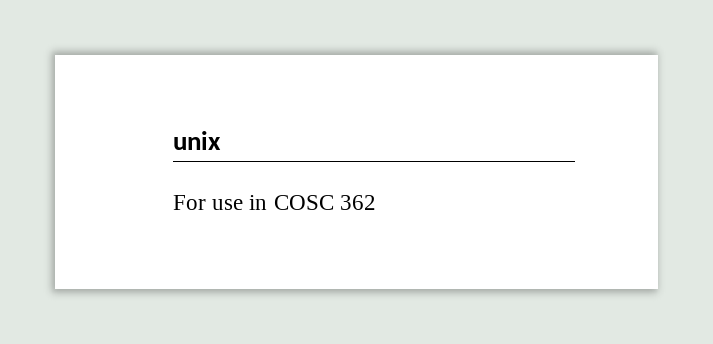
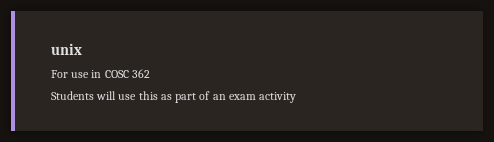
(376, 202) none -> [51,91,297,103] // Students will use this as part of an exam activity

